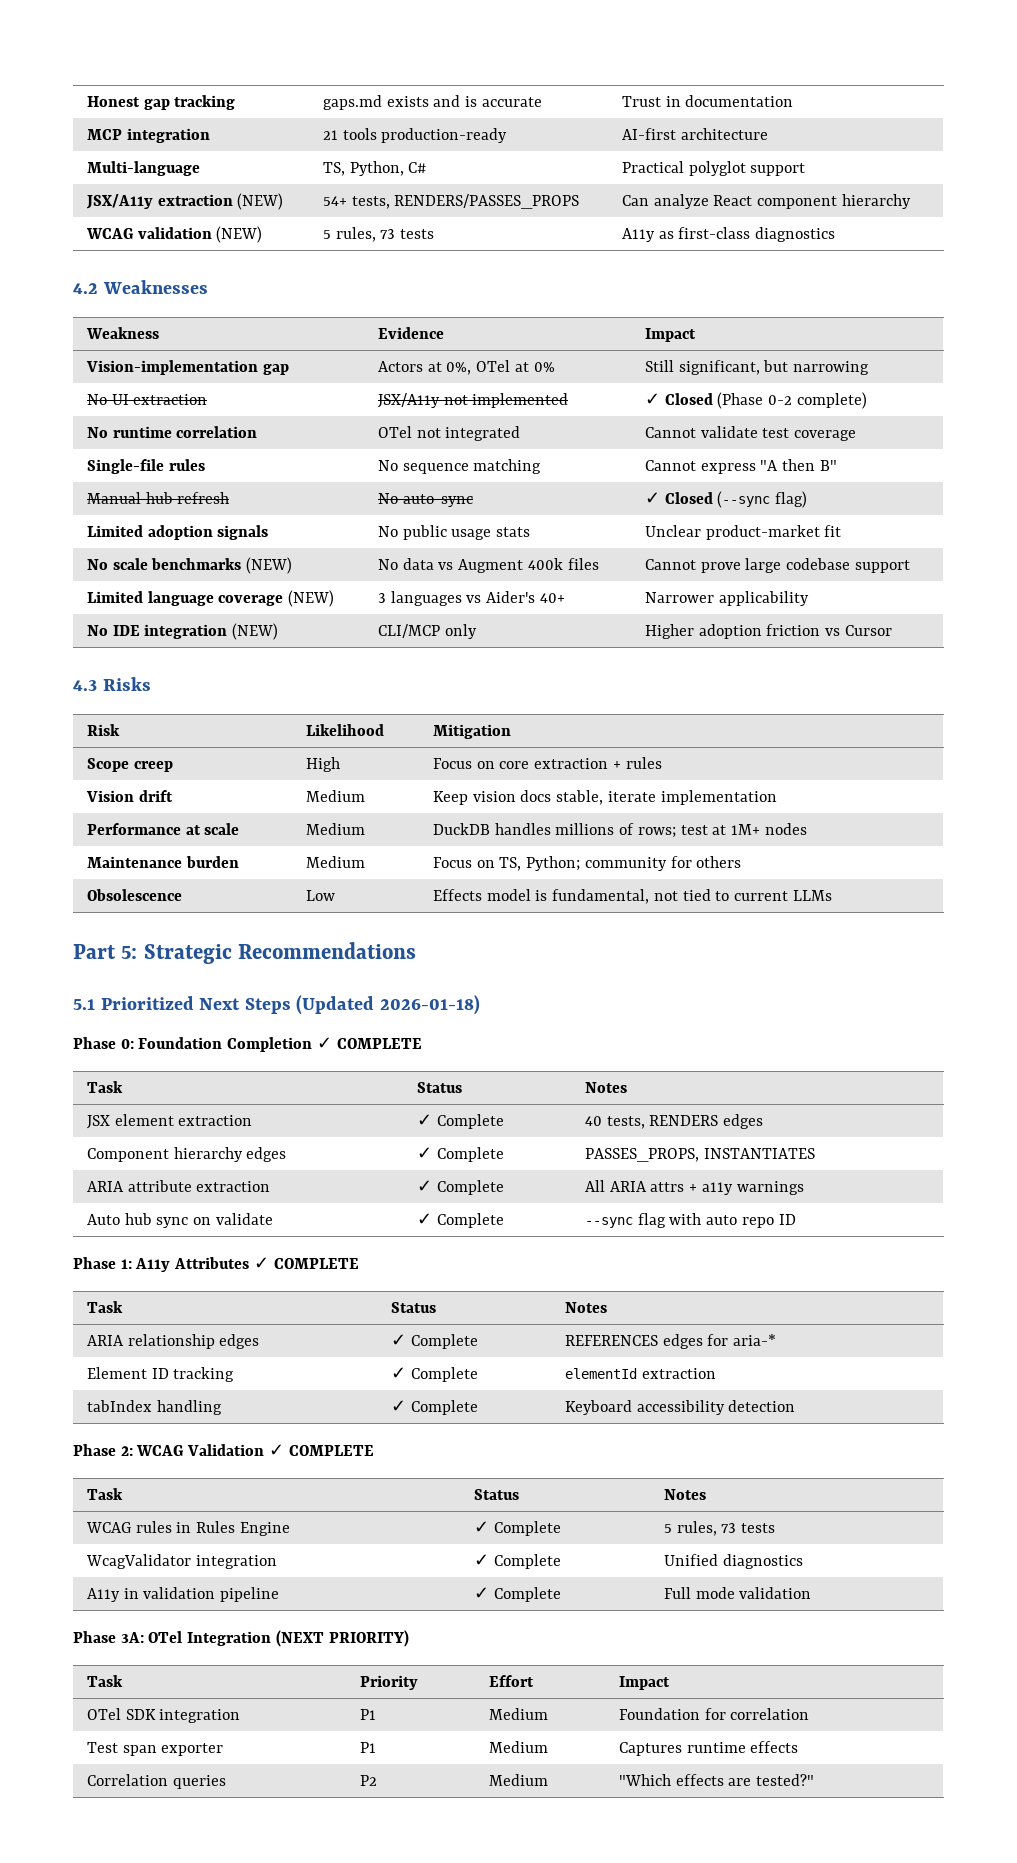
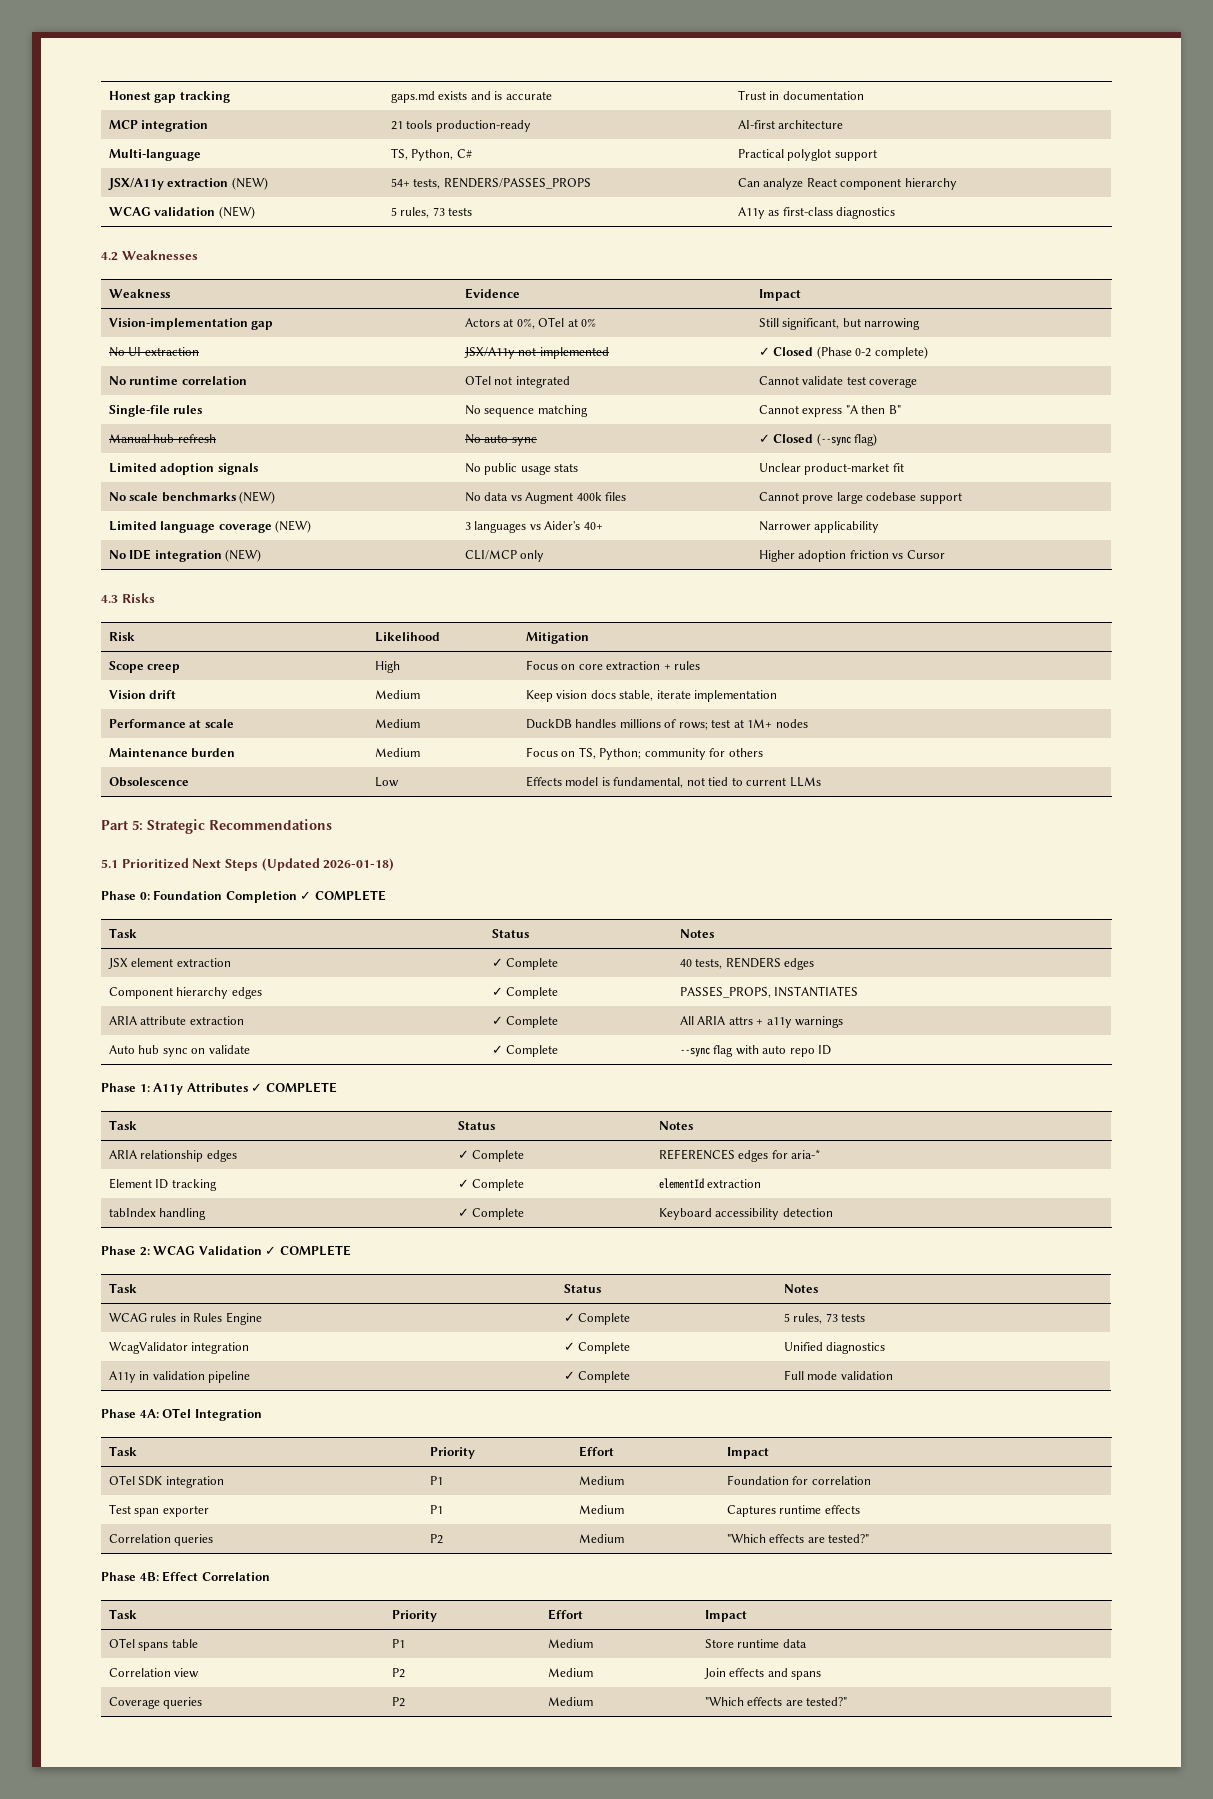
[120,1632,144,1643] 3A: -> [139,1409,159,1418] 4A:
[275,1630,409,1647] (NEXT PRIORITY) -> (262, 1415) none
(815, 1780) none -> [101,1571,270,1582] [108,1609,137,1619] [391,1610,437,1622] [547,1609,583,1620] [704,1610,747,1622] [108,1638,198,1651] [391,1639,405,1648] [547,1639,593,1648] [704,1639,807,1648] [108,1668,200,1678] [391,1668,405,1678] [547,1668,593,1677] [703,1668,822,1680] [108,1697,203,1709] [391,1697,405,1707] [547,1697,593,1706] [704,1697,848,1706] // Phase 4B: Effect Correlation // Task | Priority | Effort | Impact // OTel spans table | P1 | Medium | Store runtime data // Correlation view | P2 | Medium | Join effects and spans // Coverage queries | P2 | Medium | "Which effects are tested?"

